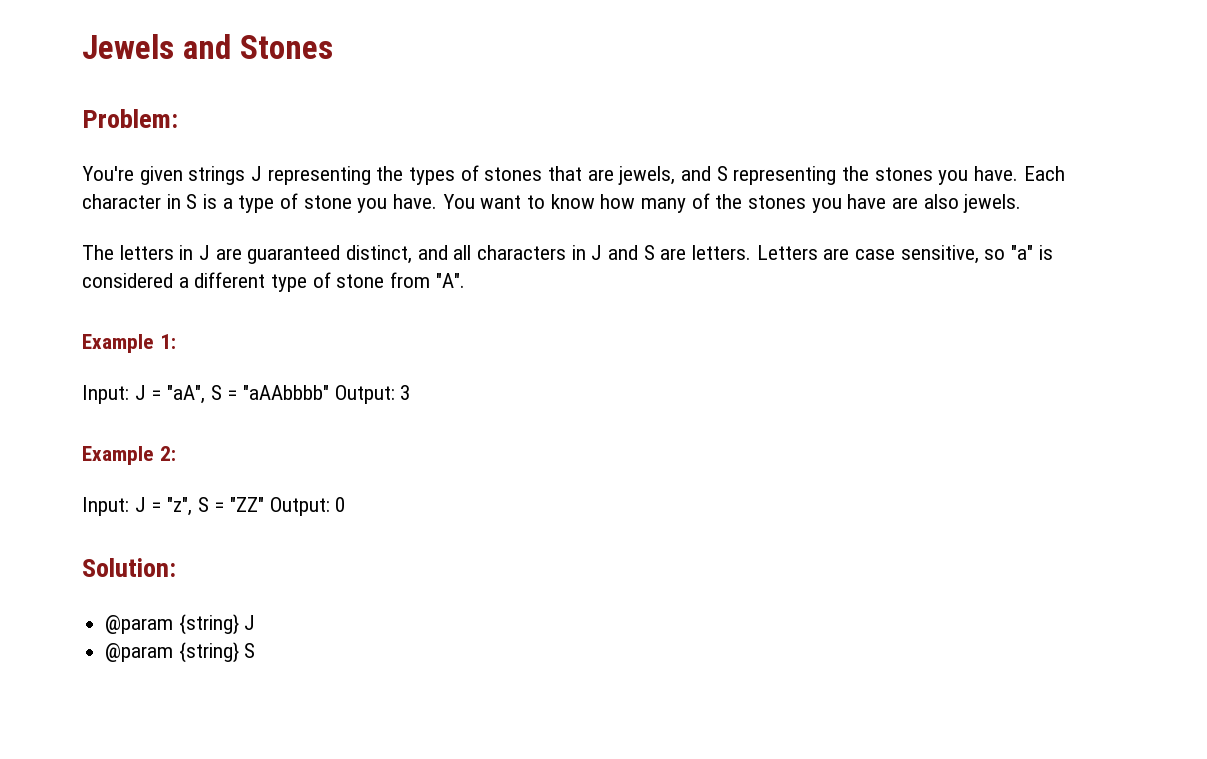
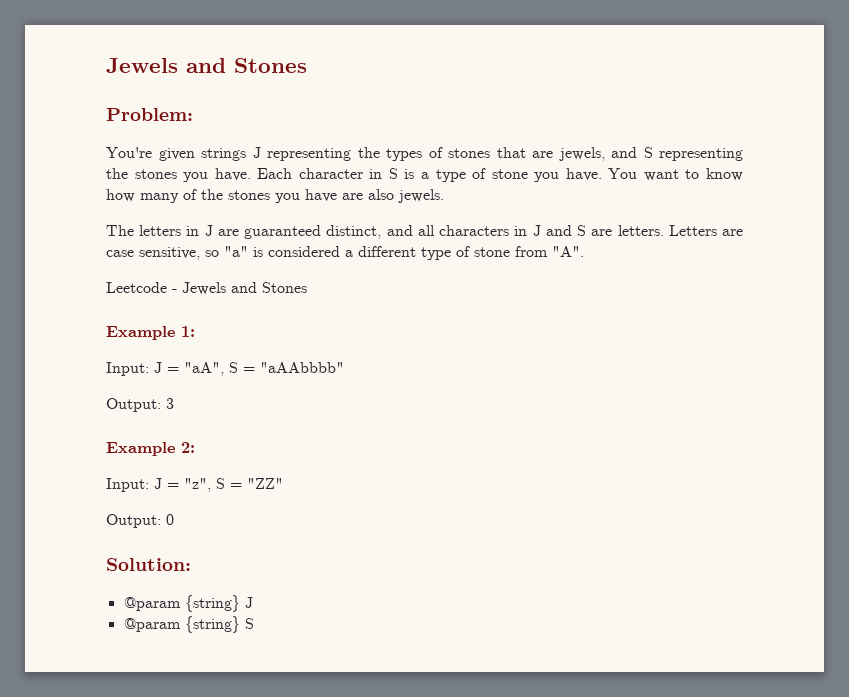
(465, 280) none -> [106,282,307,295] // Leetcode - Jewels and Stones
(330, 392) none -> (344, 367) //
(265, 504) none -> (283, 483) //

